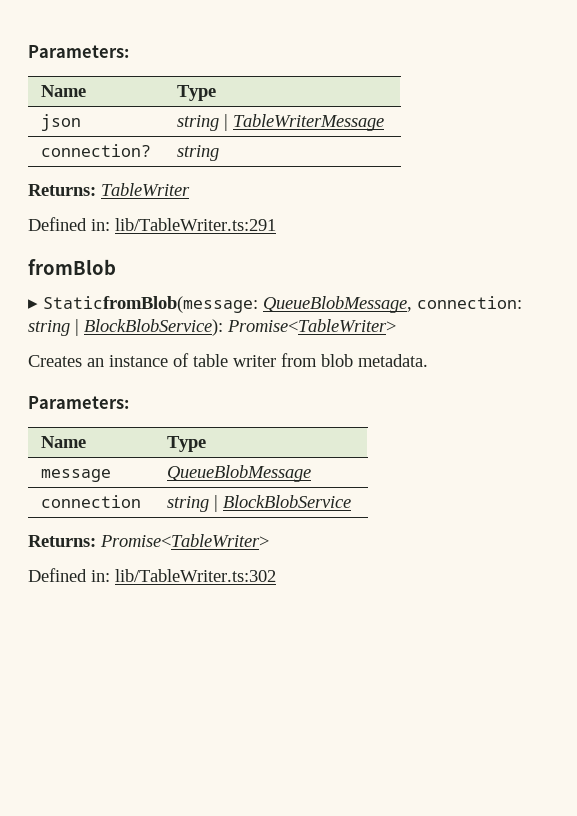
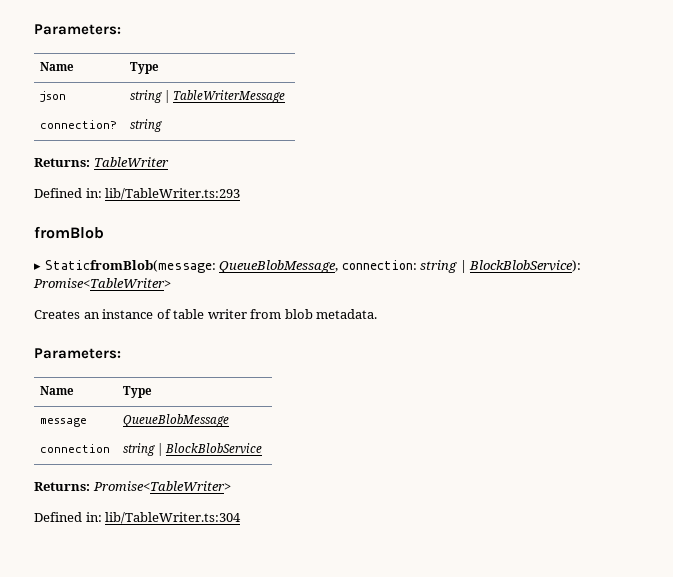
[115,218,276,231] lib/TableWriter.ts:291 -> [105,188,241,200] lib/TableWriter.ts:293
[115,569,276,582] lib/TableWriter.ts:302 -> [105,512,242,524] lib/TableWriter.ts:304

